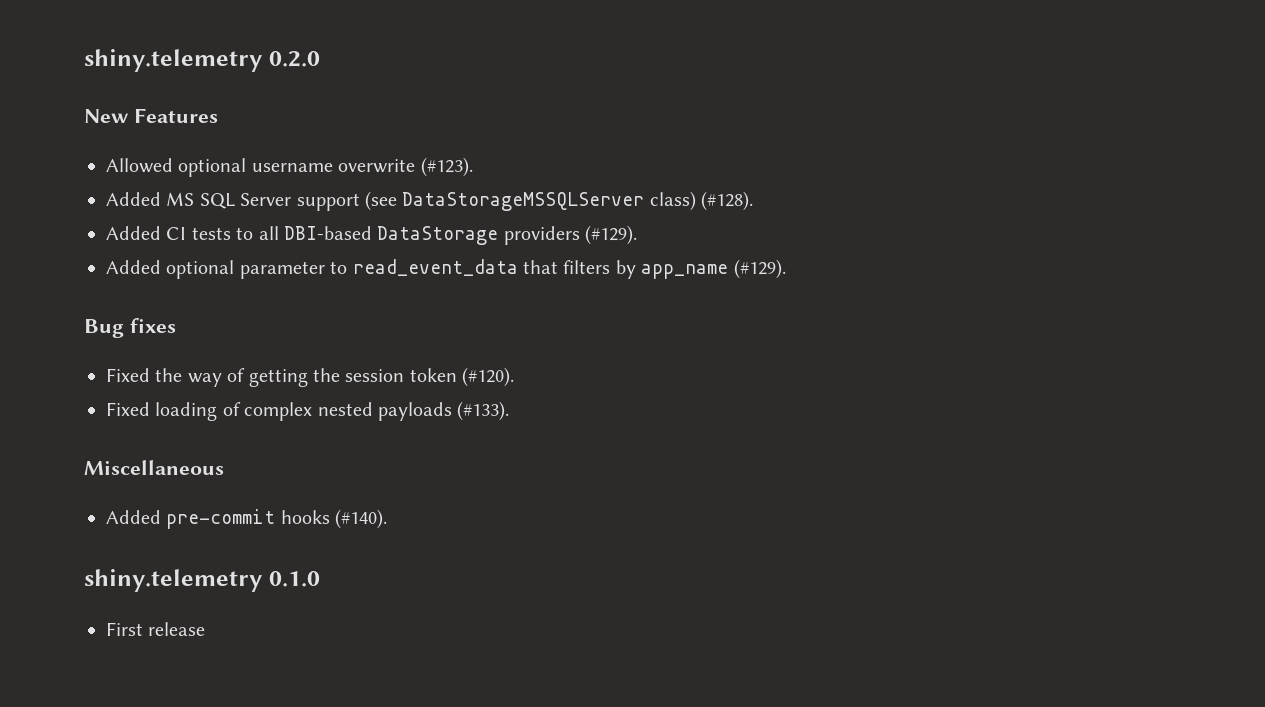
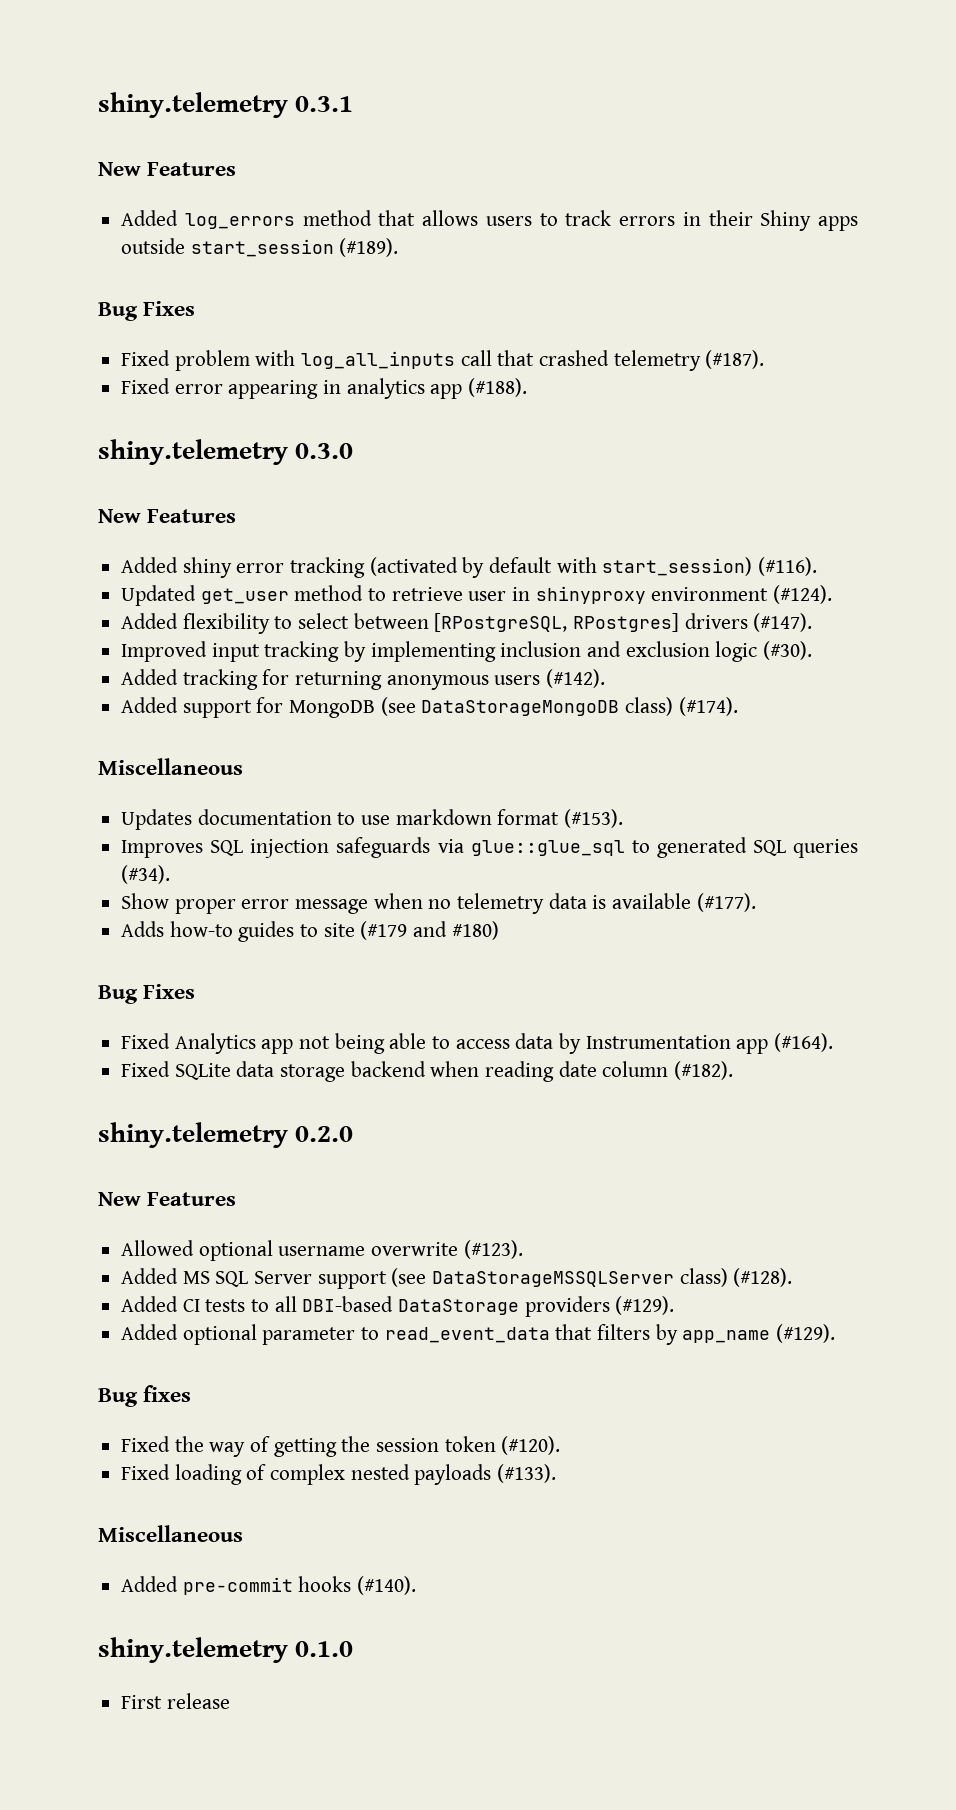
[84,49,262,72] shiny.telemetry -> [98,92,354,118] [98,162,237,176] [121,210,859,231] [121,238,399,257] [98,301,196,321] [121,350,765,371] [121,378,528,399] [98,439,354,465] [98,509,237,523] [121,557,818,578] [121,585,833,606] [121,613,813,634] [121,641,813,662] [121,669,606,690] [121,697,738,718] [98,758,243,775] [121,809,624,830] [121,837,859,858] [121,865,171,884] [121,893,756,914] [121,921,499,942] [98,984,196,1004] [121,1033,834,1054] [121,1061,734,1082] [98,1122,288,1148] shiny.telemetry 0.3.1 // New Features // Added log_errors method that allows users to track errors in their Shiny apps outside start_session (#189). // Bug Fixes // Fixed problem with log_all_inputs call that crashed telemetry (#187). // Fixed error appearing in analytics app (#188). // shiny.telemetry 0.3.0 // New Features // Added shiny error tracking (activated by default with start_session) (#116). // Updated get_user method to retrieve user in shinyproxy environment (#124). // Added flexibility to select between [RPostgreSQL, RPostgres] drivers (#147). // Improved input tracking by implementing inclusion and exclusion logic (#30). // Added tracking for returning anonymous users (#142). // Added support for MongoDB (see DataStorageMongoDB class) (#174). // Miscellaneous // Updates documentation to use markdown format (#153). // Improves SQL injection safeguards via glue::glue_sql to generated SQL queries (#34). // Show proper error message when no telemetry data is available (#177). // Adds how-to guides to site (#179 and #180) // Bug Fixes // Fixed Analytics app not being able to access data by Instrumentation app (#164). // Fixed SQLite data storage backend when reading date column (#182). // shiny.telemetry

